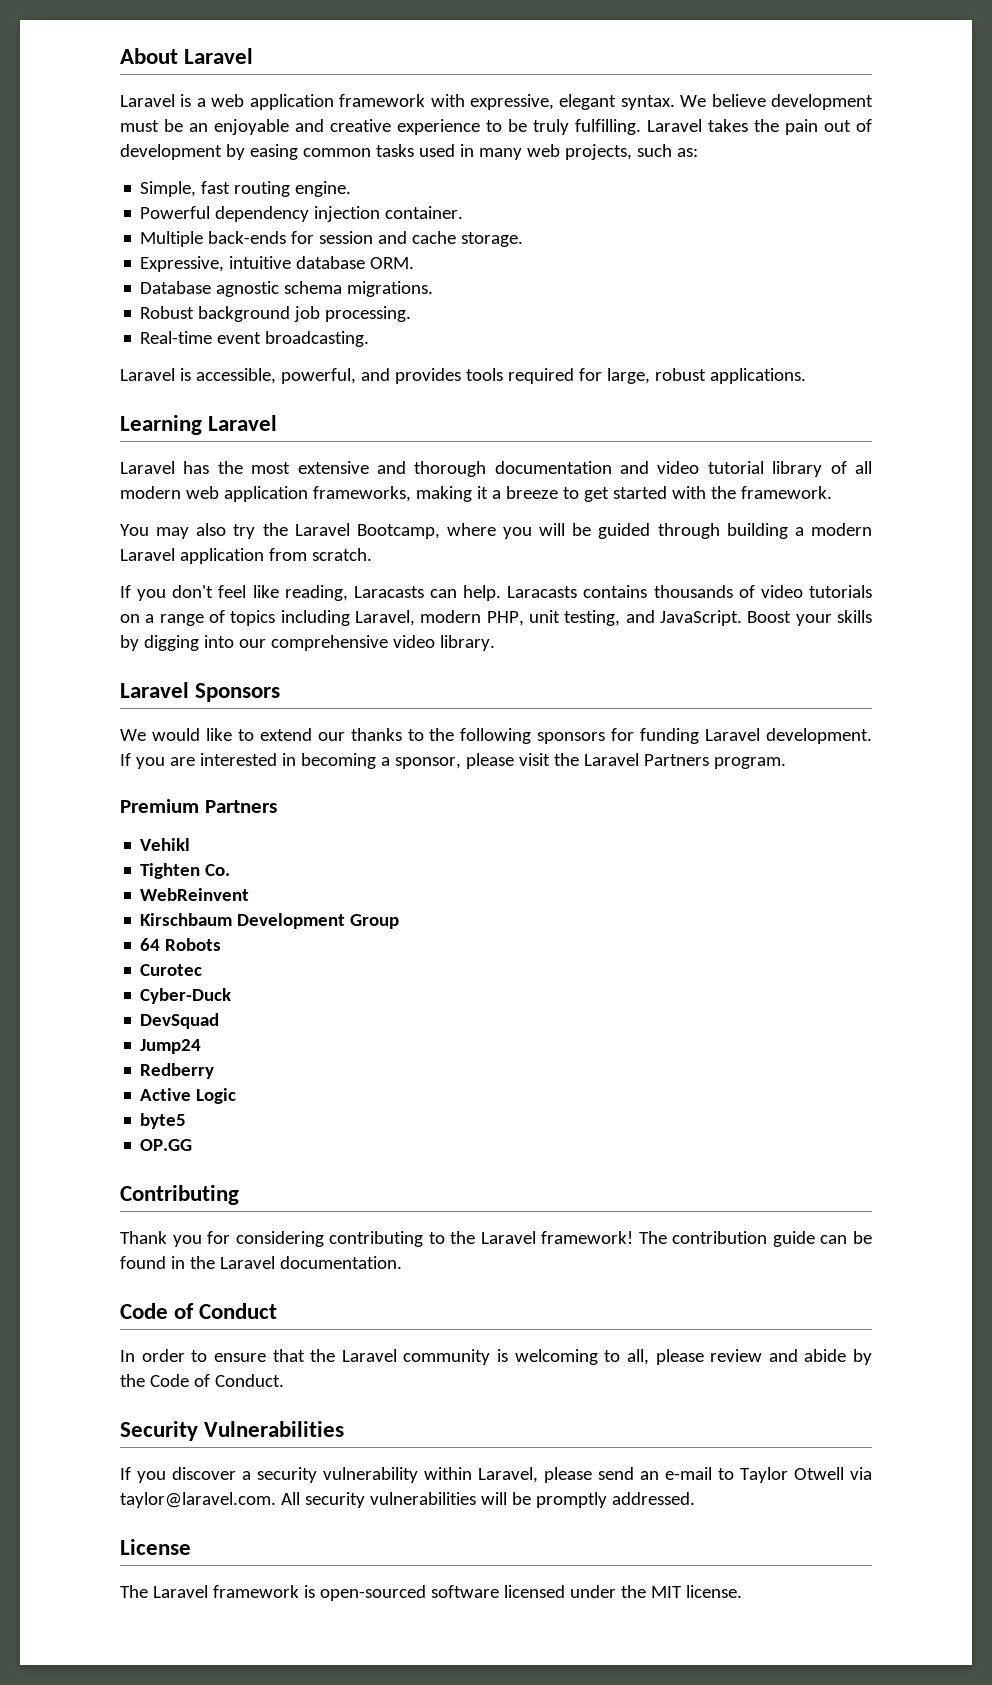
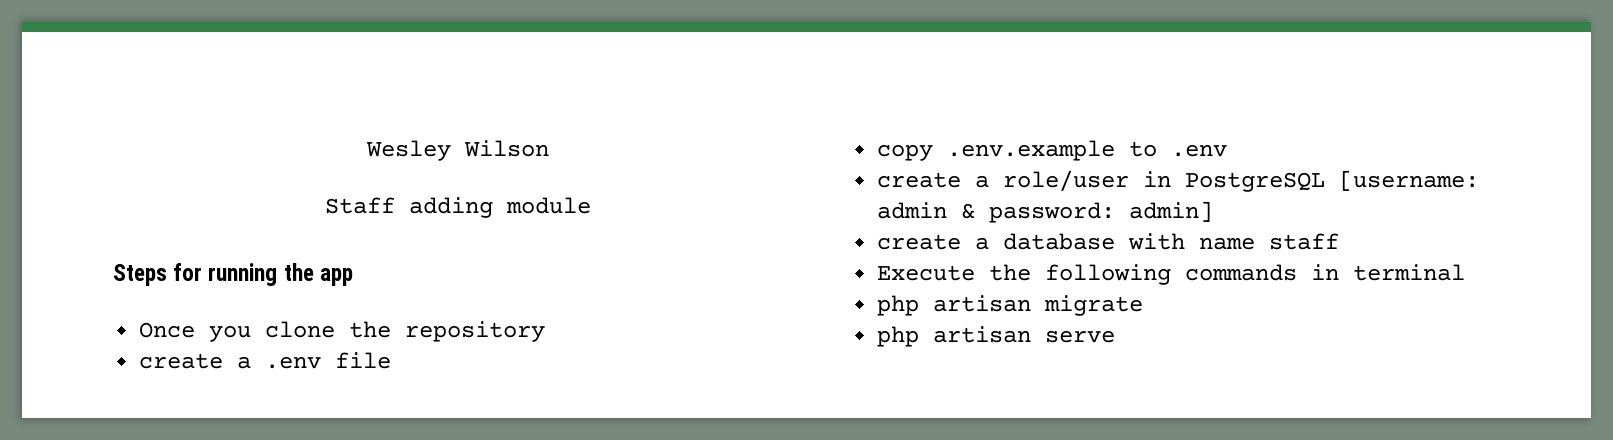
[120,48,254,64] [120,94,873,110] [120,119,872,135] [120,144,698,160] [140,181,352,197] [140,206,464,222] [140,231,524,247] [140,256,415,272] [140,281,434,297] [140,306,412,322] [140,331,370,347] [120,368,806,384] [120,415,278,435] [120,461,872,477] [120,486,832,502] [120,523,872,539] [120,548,372,564] [120,585,872,601] [120,610,873,626] [120,635,495,651] [120,682,281,702] [120,728,873,744] [120,753,786,769] [120,799,277,813] [140,838,191,851] [140,863,231,879] [140,888,250,901] [140,913,400,929] [140,938,222,951] [140,964,203,976] [140,988,232,1004] [140,1013,220,1029] [140,1039,202,1054] [140,1063,215,1079] [140,1088,237,1104] [140,1113,187,1129] [140,1139,193,1151] [120,1185,239,1205] [120,1231,873,1247] [120,1256,402,1269] [120,1303,278,1319] [120,1349,872,1365] [120,1374,284,1387] [120,1421,345,1441] [120,1467,872,1483] [120,1492,695,1508] [120,1539,191,1555] [120,1585,742,1601] About Laravel // Laravel is a web application framework with expressive, elegant syntax. We believe development must be an enjoyable and creative experience to be truly fulfilling. Laravel takes the pain out of development by easing common tasks used in many web projects, such as: // Simple, fast routing engine. // Powerful dependency injection container. // Multiple back-ends for session and cache storage. // Expressive, intuitive database ORM. // Database agnostic schema migrations. // Robust background job processing. // Real-time event broadcasting. // Laravel is accessible, powerful, and provides tools required for large, robust applications. // Learning Laravel // Laravel has the most extensive and thorough documentation and video tutorial library of all modern web application frameworks, making it a breeze to get started with the framework. // You may also try the Laravel Bootcamp, where you will be guided through building a modern Laravel application from scratch. // If you don't feel like reading, Laracasts can help. Laracasts contains thousands of video tutorials on a range of topics including Laravel, modern PHP, unit testing, and JavaScript. Boost your skills by digging into our comprehensive video library. // Laravel Sponsors // We would like to extend our thanks to the following sponsors for funding Laravel development. If you are interested in becoming a sponsor, please visit the Laravel Partners program. // Premium Partners // Vehikl // Tighten Co. // WebReinvent // Kirschbaum Development Group // 64 Robots // Curotec // Cyber-Duck // DevSquad // Jump24 // Redberry // Active Logic // byte5 // OP.GG // Contributing // Thank you for considering contributing to the Laravel framework! The contribution guide can be found in the Laravel documentation. // Code of Conduct // In order to ensure that the Laravel community is welcoming to all, please review and abide by the Code of Conduct. // Security Vulnerabilities // If you discover a security vulnerability within Laravel, please send an e-mail to Taylor Otwell via taylor@laravel.com. All security vulnerabilities will be promptly addressed. // License // The Laravel framework is open-sourced software licensed under the MIT license. -> [366,140,549,161] [325,197,591,218] [113,263,353,286] [139,321,546,342] [139,352,392,369] [877,140,1228,161] [877,170,1480,192] [877,201,1214,223] [877,233,1340,250] [877,264,1466,285] [877,295,1144,316] [877,326,1116,347] Wesley Wilson // Staff adding module // Steps for running the app // Once you clone the repository // create a .env file // copy .env.example to .env // create a role/user in PostgreSQL [username: admin & password: admin] // create a database with name staff // Execute the following commands in terminal // php artisan migrate // php artisan serve

